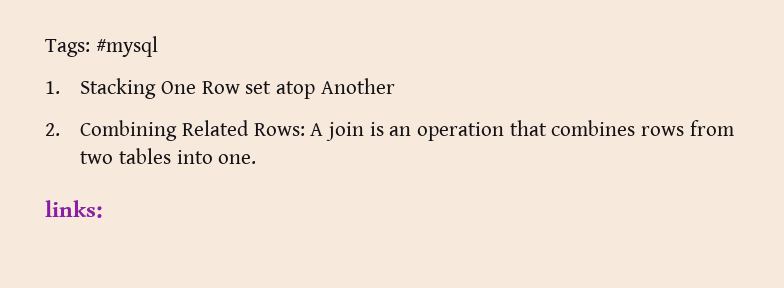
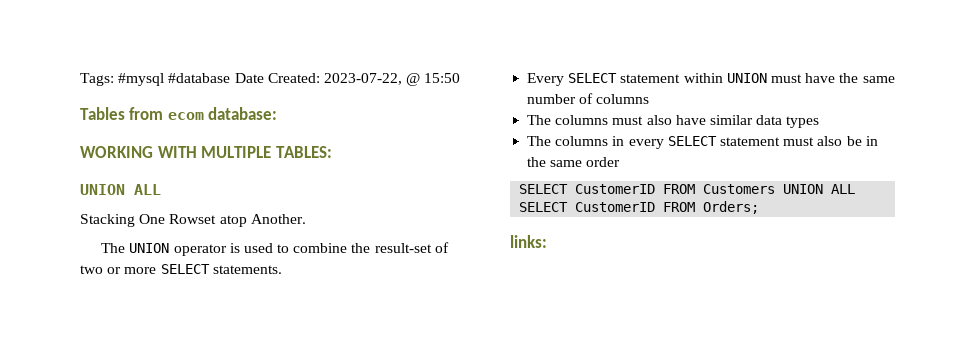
[45,78,395,99] [45,120,734,141] [80,148,257,164] // 1. Stacking One Row set atop Another // 2. Combining Related Rows: A join is an operation that combines rows from two tables into one. -> [168,73,461,86] [80,107,278,120] [80,146,332,158] [80,184,161,195] [80,214,306,227] [101,242,449,256] [80,264,282,274] [527,73,895,86] [527,93,650,104] [527,115,820,128] [527,136,878,149] [527,157,621,167] [519,184,856,194] [519,201,760,214] #database Date Created: 2023-07-22, @ 15:50 // Tables from ecom database: // WORKING WITH MULTIPLE TABLES: // UNION ALL // Stacking One Rowset atop Another. // The UNION operator is used to combine the result-set of two or more SELECT statements. // Every SELECT statement within UNION must have the same number of columns // The columns must also have similar data types // The columns in every SELECT statement must also be in the same order // SELECT CustomerID FROM Customers UNION ALL SELECT CustomerID FROM Orders;

